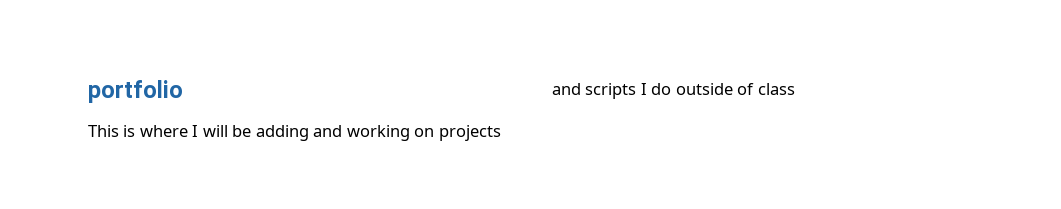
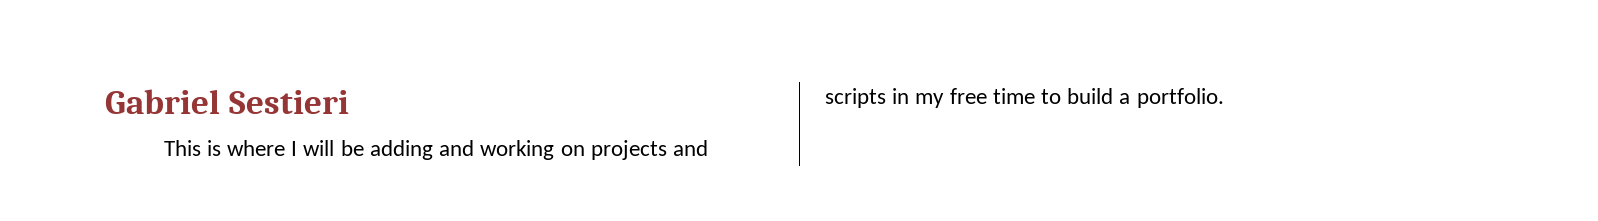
[88,80,183,103] portfolio -> [105,89,350,114] Gabriel Sestieri
[640,83,795,95] I do outside of class -> [892,88,1224,108] in my free time to build a portfolio.

